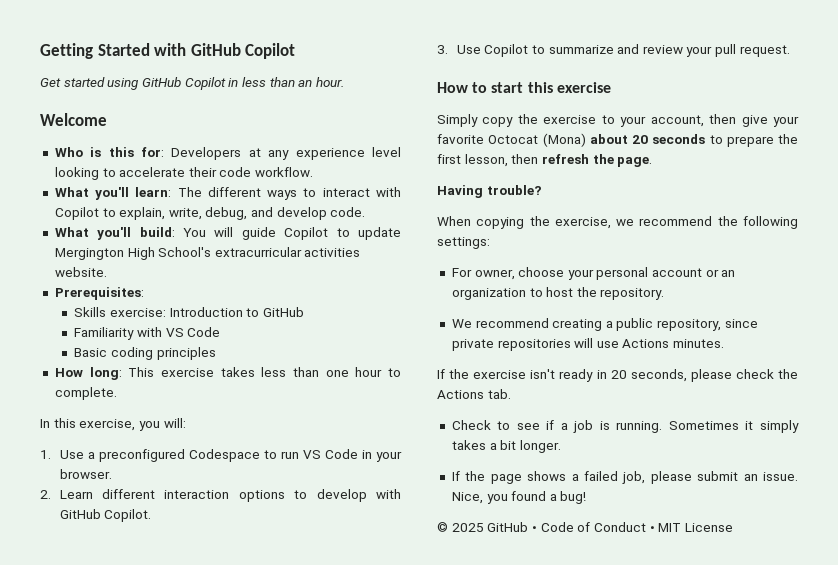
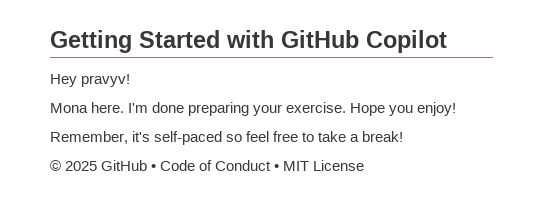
[40,77,344,90] [40,113,107,126] [54,147,402,160] [54,167,314,180] [54,187,401,200] [54,207,366,220] [54,227,401,240] [54,247,361,260] [54,267,107,277] [54,287,144,300] [74,307,304,317] [74,327,221,340] [74,347,216,360] [54,367,402,380] [54,387,117,400] [40,418,186,431] [40,449,402,462] [59,469,112,479] [40,489,401,502] [59,509,152,522] [437,44,790,57] [437,82,611,93] [437,114,799,127] [437,133,798,147] [437,154,653,167] [437,185,542,198] [437,216,798,229] [437,237,490,249] [451,267,736,280] [451,287,665,300] [451,318,758,331] [451,338,725,351] [437,369,798,382] [437,389,511,399] [451,420,799,433] [451,440,561,453] [451,471,798,484] [451,491,587,504] Get started using GitHub Copilot in less than an hour. // Welcome // Who is this for: Developers at any experience level looking to accelerate their code workflow. // What you'll learn: The different ways to interact with Copilot to explain, write, debug, and develop code. // What you'll build: You will guide Copilot to update Mergington High School's extracurricular activities website. // Prerequisites: // Skills exercise: Introduction to GitHub // Familiarity with VS Code // Basic coding principles // How long: This exercise takes less than one hour to complete. // In this exercise, you will: // 1. Use a preconfigured Codespace to run VS Code in your browser. // 2. Learn different interaction options to develop with GitHub Copilot. // 3. Use Copilot to summarize and review your pull request. // How to start this exercise // Simply copy the exercise to your account, then give your favorite Octocat (Mona) about 20 seconds to prepare the first lesson, then refresh the page. // Having trouble? // When copying the exercise, we recommend the following settings: // For owner, choose your personal account or an organization to host the repository. // We recommend creating a public repository, since private repositories will use Actions minutes. // If the exercise isn't ready in 20 seconds, please check the Actions tab. // Check to see if a job is running. Sometimes it simply takes a bit longer. // If the page shows a failed job, please submit an issue. Nice, you found a bug! -> [50,74,131,87] [50,102,457,116] [50,131,404,145] Hey pravyv! // Mona here. I'm done preparing your exercise. Hope you enjoy! // Remember, it's self-paced so feel free to take a break!

